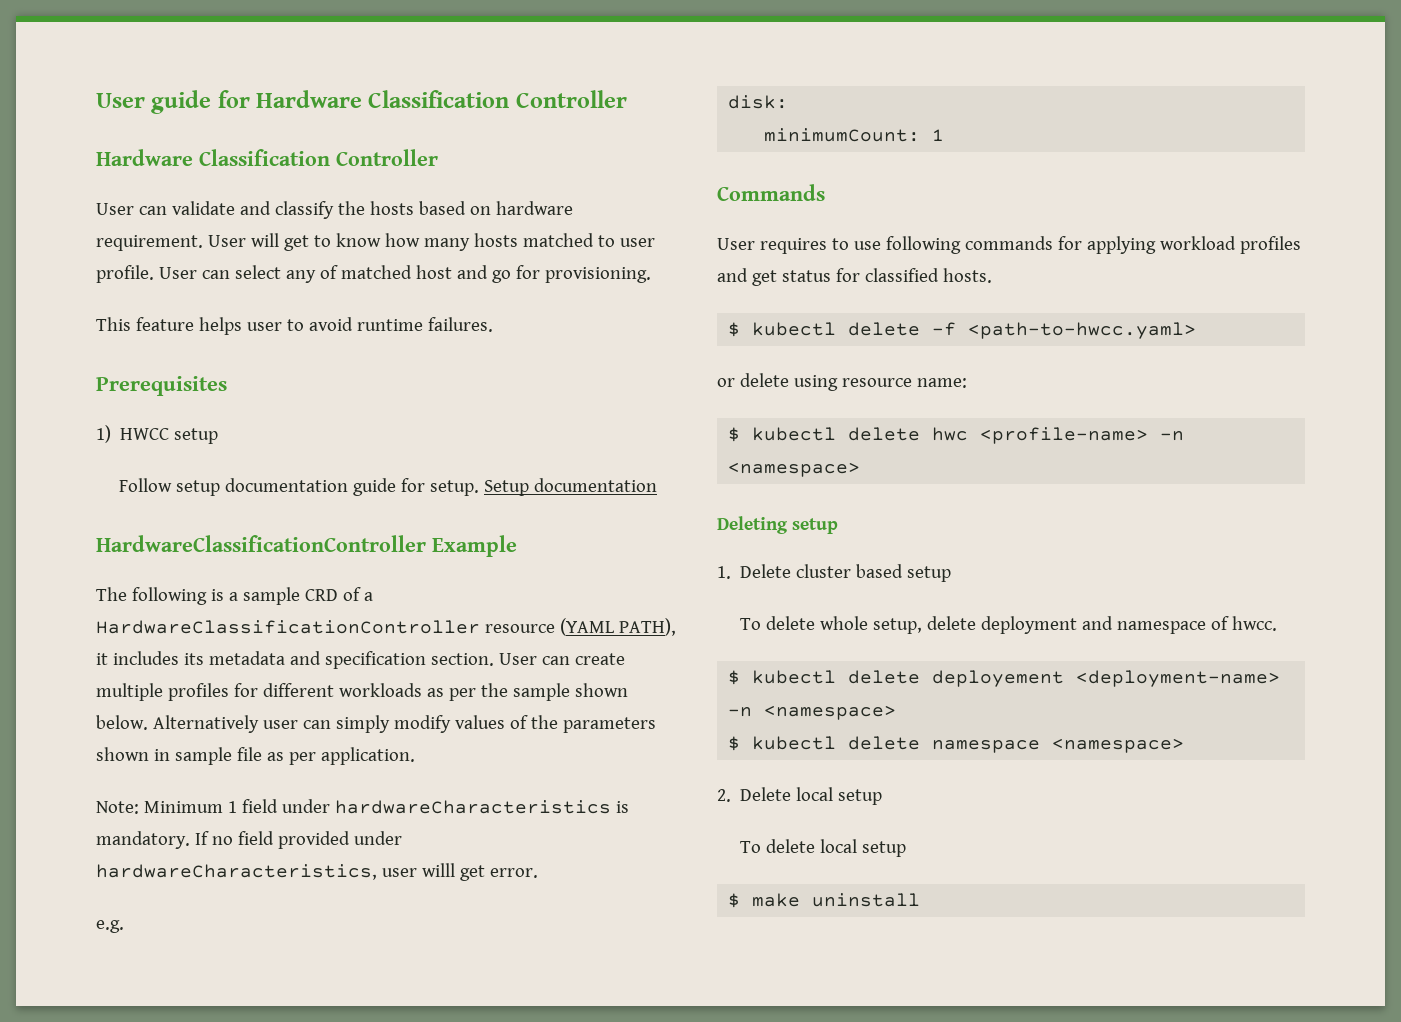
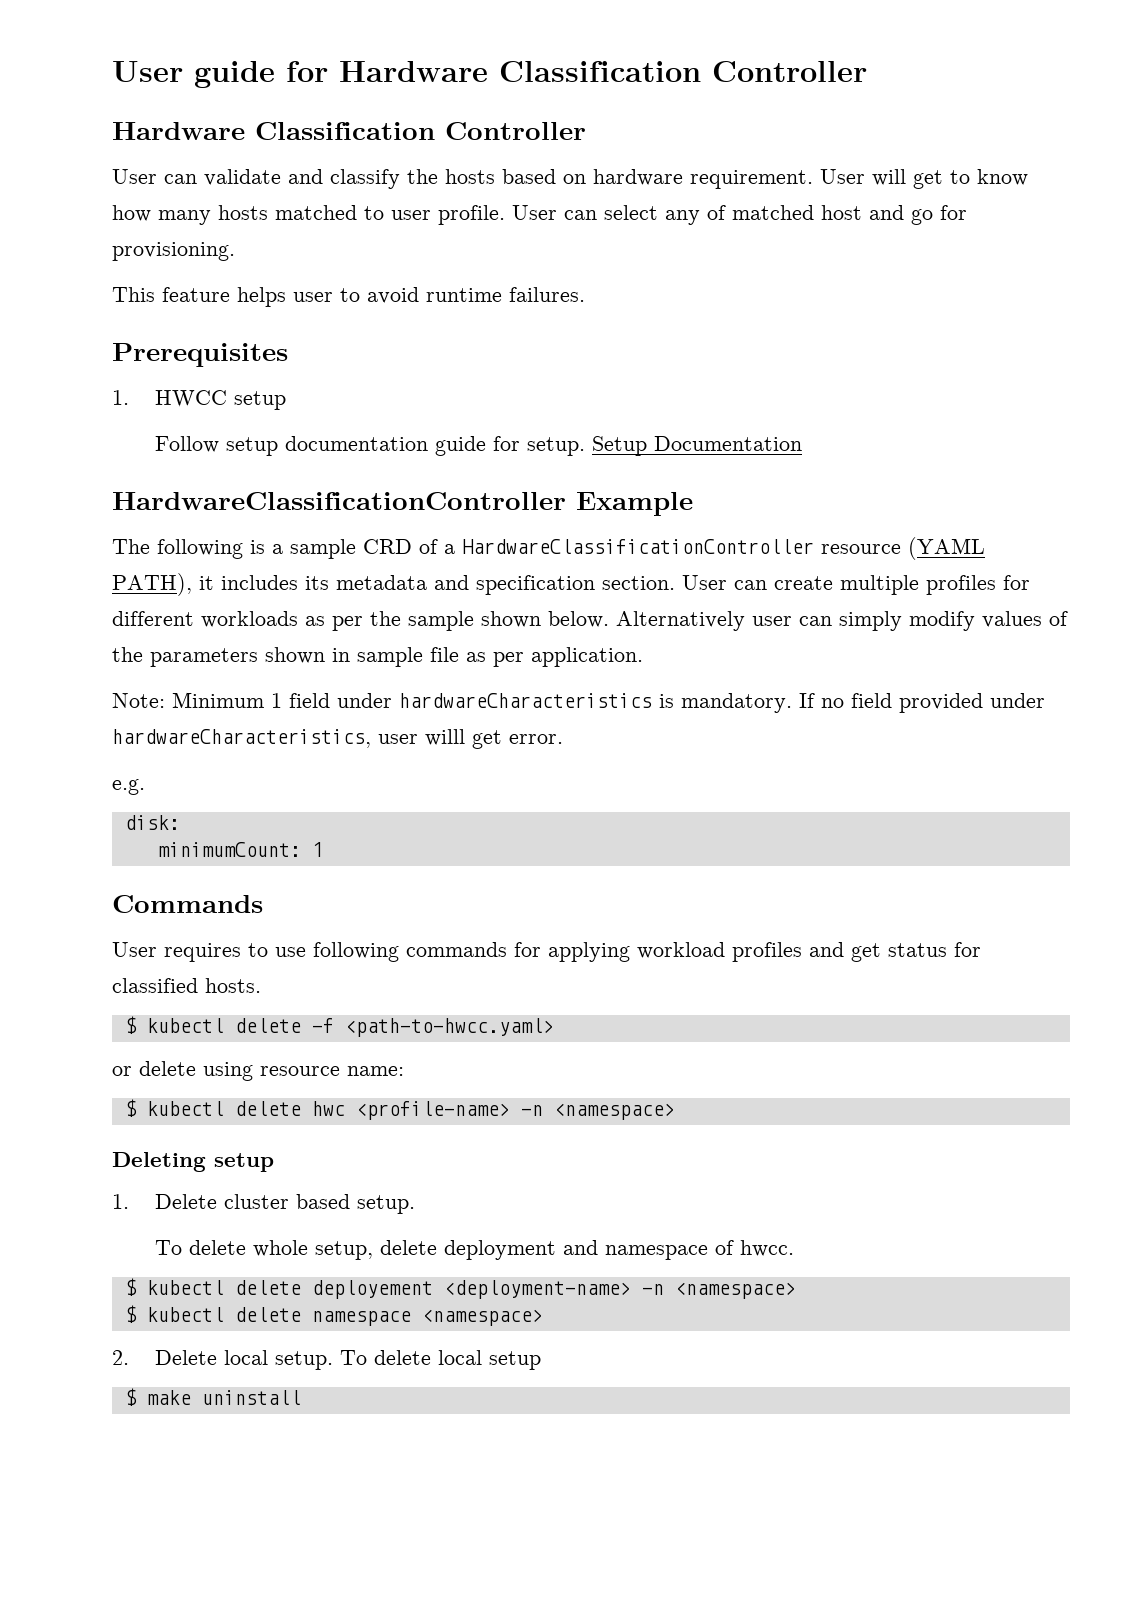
[96,425,111,443] 1) -> [112,390,129,405] 1.
[534,478,658,492] documentation -> [653,436,802,451] Documentation
[907,566,952,582] setup -> [356,1195,415,1214] setup.
[838,789,883,805] setup // -> [274,1351,333,1370] setup.

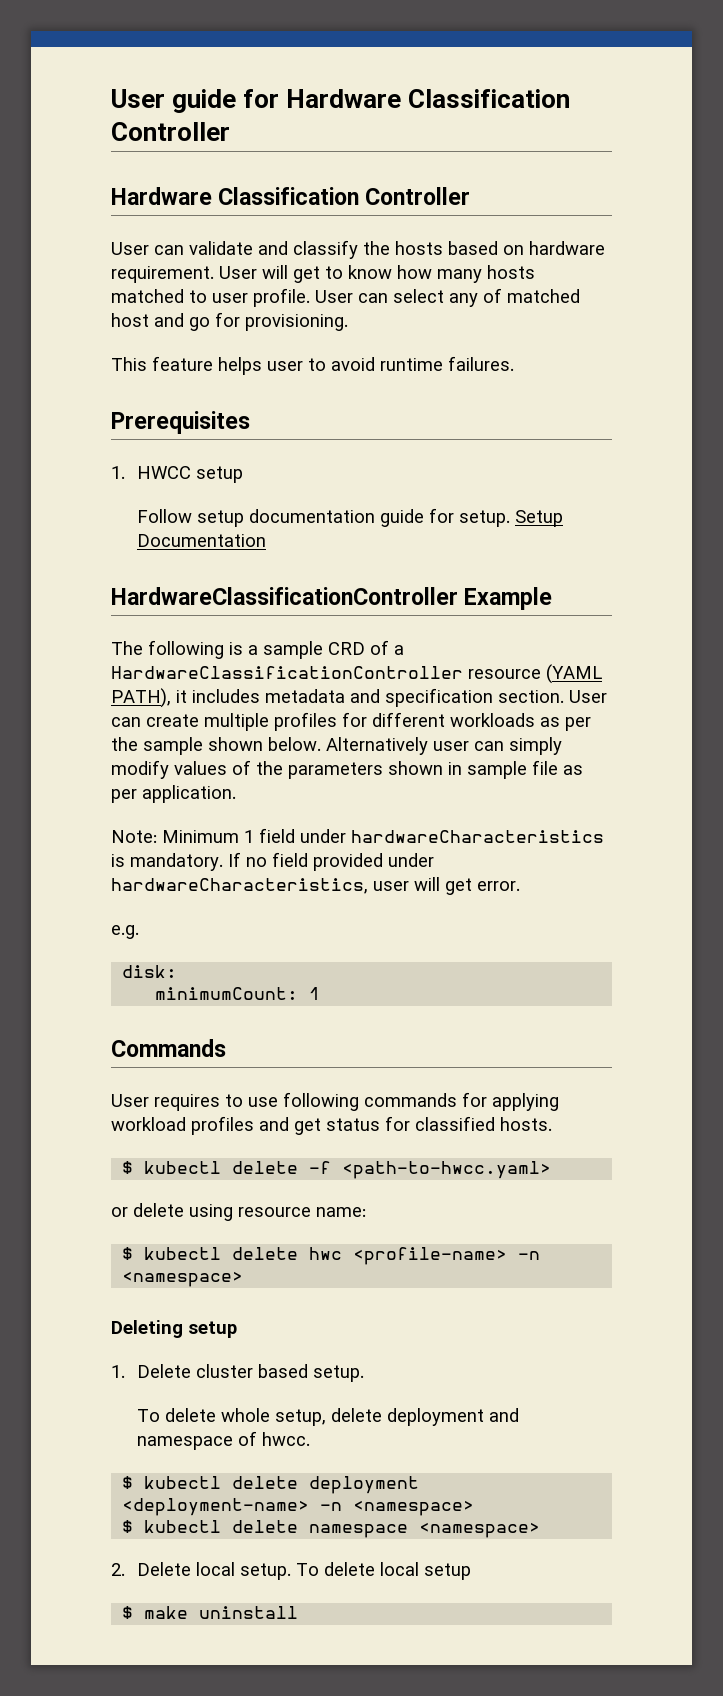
[305,576,329,590] its -> (260, 696) none
[425,729,465,746] willl -> [414,877,440,891] will
[311,1280,433,1299] deployement -> [309,1476,420,1494] deployment

